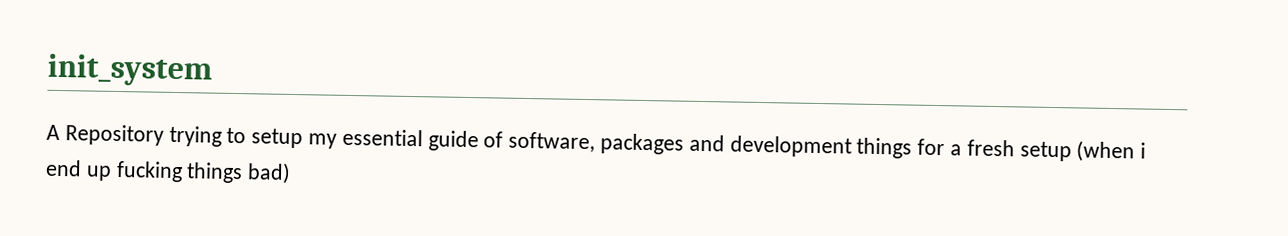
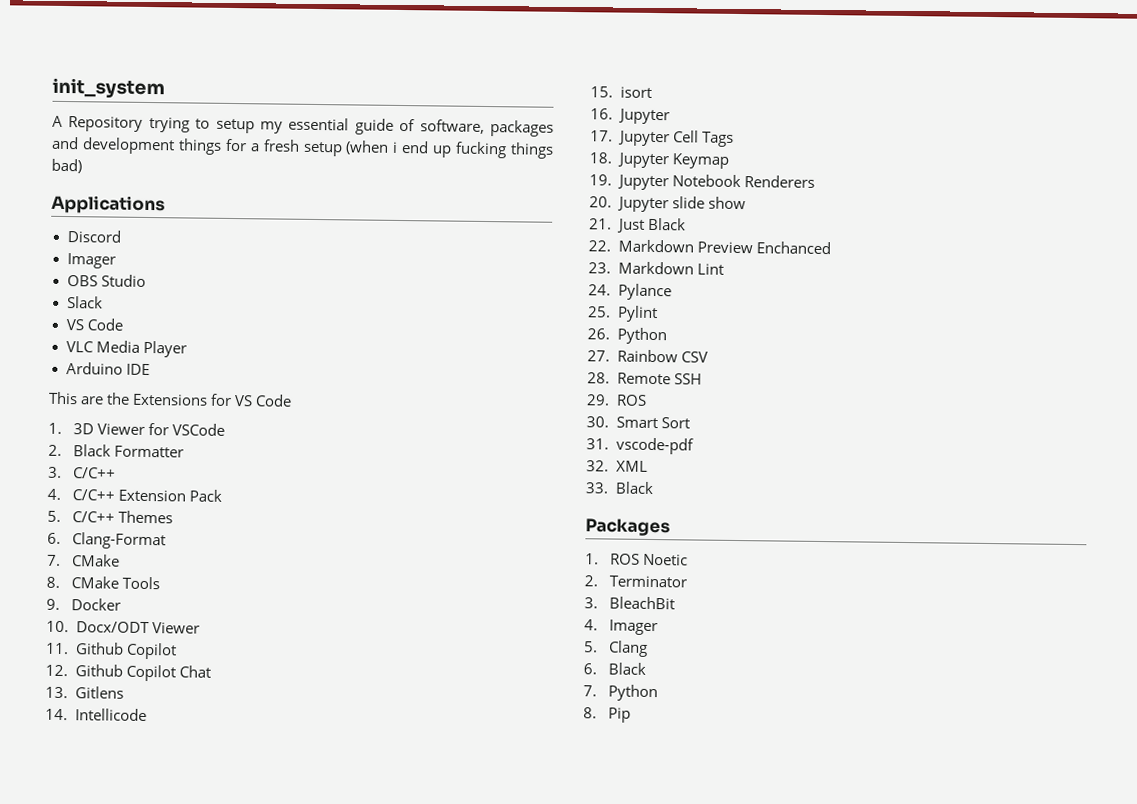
(292, 173) none -> [51,194,165,215] [66,230,122,243] [66,253,116,269] [66,274,146,287] [66,296,103,309] [65,318,123,331] [65,340,187,358] [65,362,150,376] [48,391,293,407] [48,422,226,436] [48,444,185,458] [48,466,117,479] [47,488,223,502] [47,510,174,524] [47,532,167,550] [47,554,121,567] [46,576,161,590] [46,598,122,611] [46,620,200,634] [45,642,177,660] [45,664,211,682] [45,686,124,699] [45,708,147,722] [590,86,652,98] [590,108,670,125] [590,130,734,147] [589,152,729,169] [589,174,815,191] [589,196,746,213] [589,217,686,233] [588,239,831,255] [588,261,724,275] [588,283,672,301] [588,305,658,323] [587,327,667,345] [587,349,708,363] [587,372,702,385] [586,394,647,406] [586,416,690,429] [586,437,694,455] [586,460,648,472] [585,481,654,495] [585,518,670,537] [585,553,689,566] [584,575,688,588] [584,596,676,610] [584,619,659,636] [584,640,649,657] [583,662,647,675] [583,684,659,702] [583,707,632,723] // Applications // Discord // Imager // OBS Studio // Slack // VS Code // VLC Media Player // Arduino IDE // This are the Extensions for VS Code // 1. 3D Viewer for VSCode // 2. Black Formatter // 3. C/C++ // 4. C/C++ Extension Pack // 5. C/C++ Themes // 6. Clang-Format // 7. CMake // 8. CMake Tools // 9. Docker // 10. Docx/ODT Viewer // 11. Github Copilot // 12. Github Copilot Chat // 13. Gitlens // 14. Intellicode // 15. isort // 16. Jupyter // 17. Jupyter Cell Tags // 18. Jupyter Keymap // 19. Jupyter Notebook Renderers // 20. Jupyter slide show // 21. Just Black // 22. Markdown Preview Enchanced // 23. Markdown Lint // 24. Pylance // 25. Pylint // 26. Python // 27. Rainbow CSV // 28. Remote SSH // 29. ROS // 30. Smart Sort // 31. vscode-pdf // 32. XML // 33. Black // Packages // 1. ROS Noetic // 2. Terminator // 3. BleachBit // 4. Imager // 5. Clang // 6. Black // 7. Python // 8. Pip

